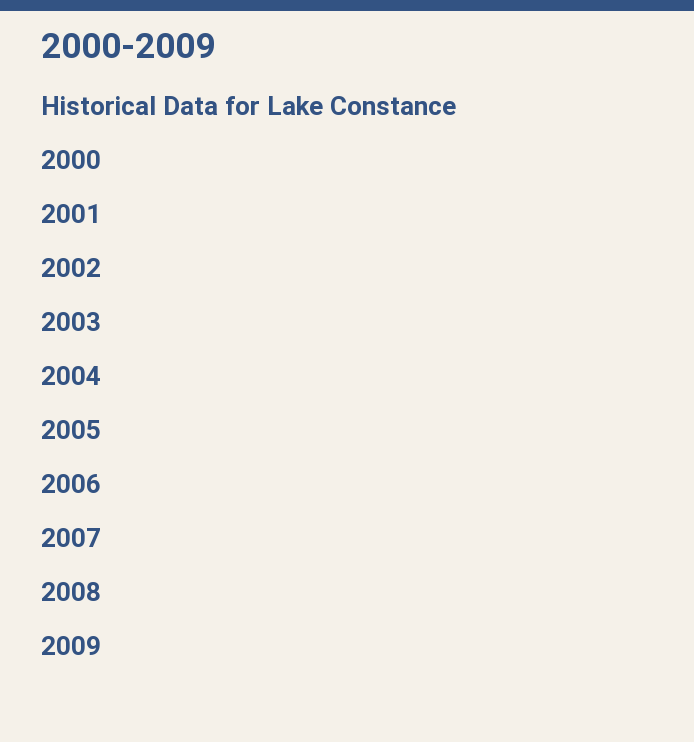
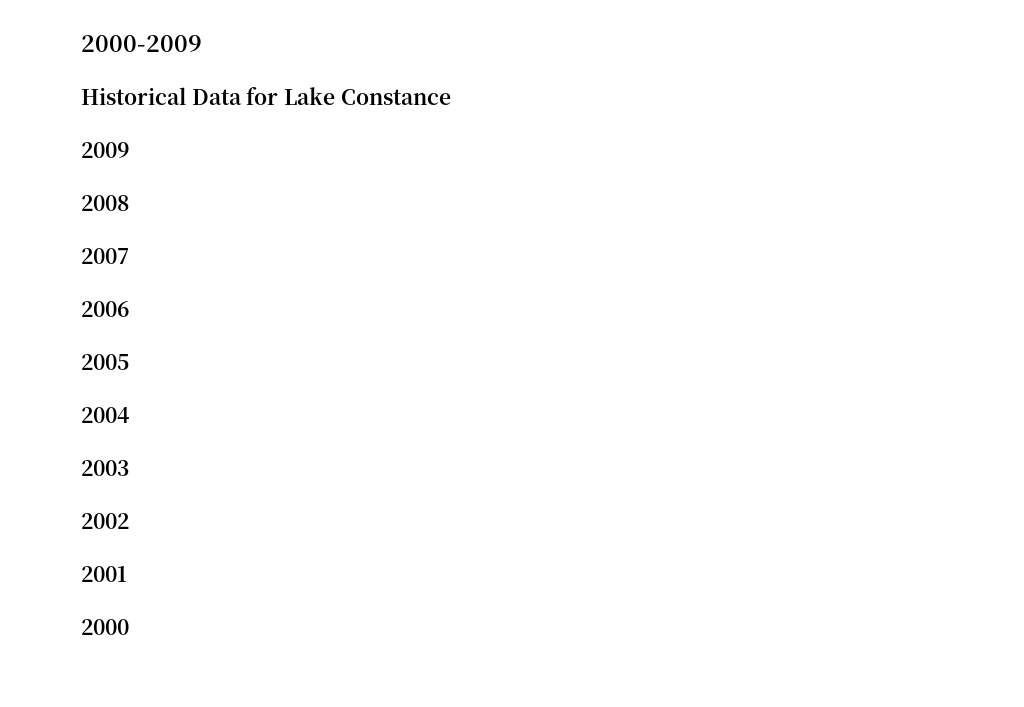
[41,150,101,169] [41,204,101,223] [41,258,101,277] [41,312,101,331] [41,366,101,385] [41,420,101,439] [41,474,101,493] [41,528,101,547] [41,582,101,601] [41,636,101,655] 2000 // 2001 // 2002 // 2003 // 2004 // 2005 // 2006 // 2007 // 2008 // 2009 -> [81,142,130,158] [81,195,129,211] [81,248,129,264] [81,301,129,317] [81,354,129,370] [81,407,129,423] [81,460,129,476] [81,513,129,529] [81,566,127,582] [81,619,129,635] 2009 // 2008 // 2007 // 2006 // 2005 // 2004 // 2003 // 2002 // 2001 // 2000

